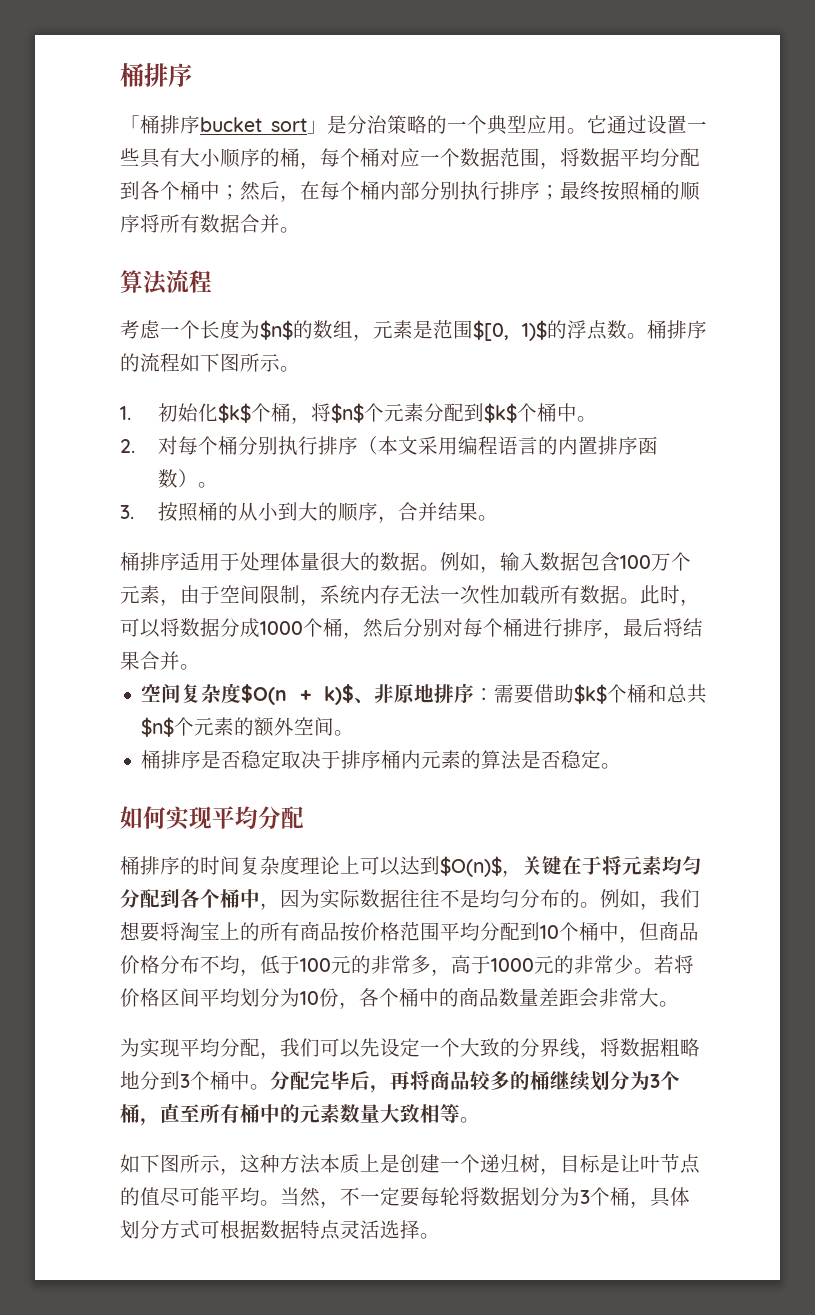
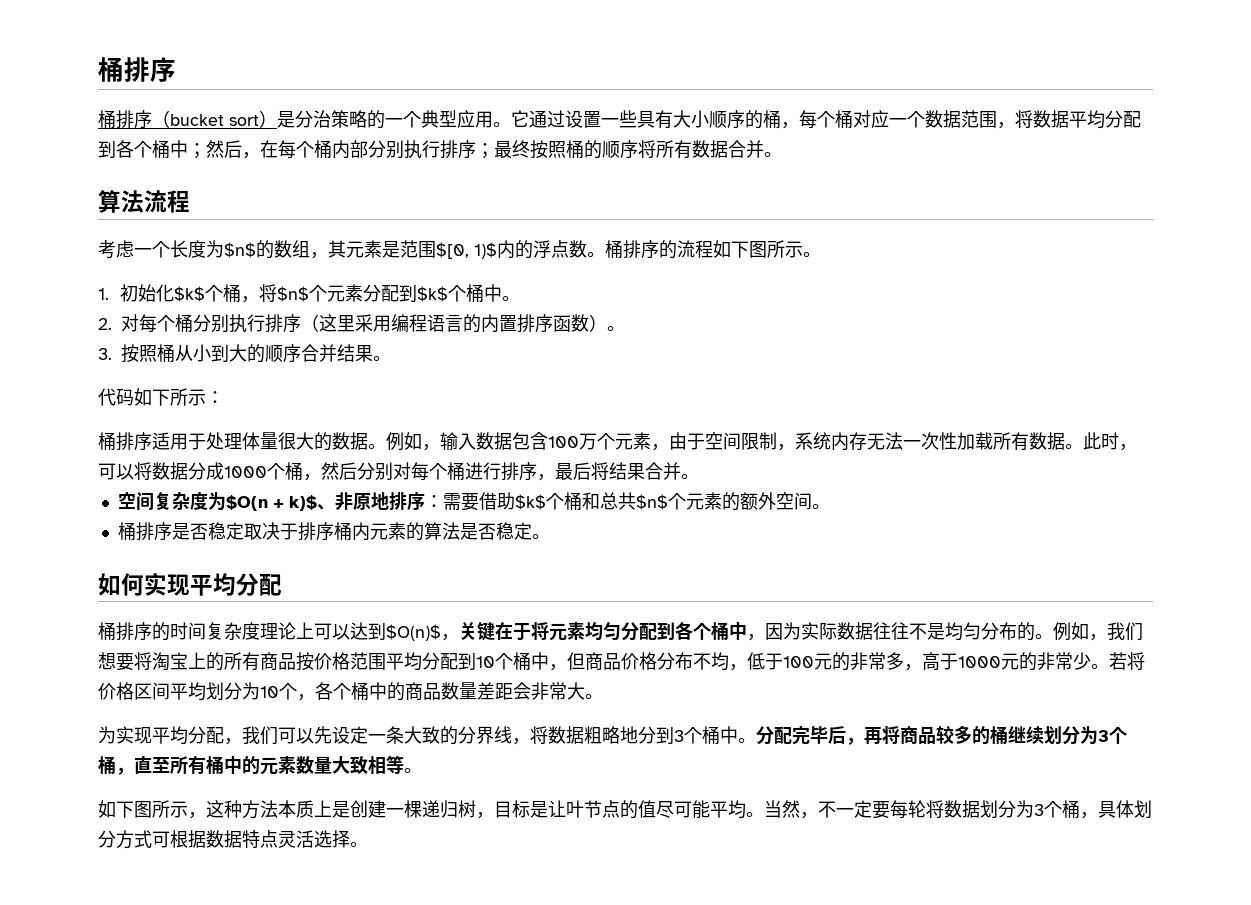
[120,115,200,134] 「桶排序 -> [98,110,170,129] 桶排序（
[307,120,327,134] 」 -> [259,110,277,128] ）
(373, 337) none -> [328,240,346,258] 其
(547, 330) none -> [497,240,515,259] 内
[378,436,419,455] 本文 -> [319,314,355,332] 这里
[218,502,239,521] 的 -> (175, 353) none
[378,516,399,523] ， -> (301, 353) none
(499, 518) none -> [98,388,224,406] // 代码如下所示：
(242, 693) none -> [207,492,226,511] 为
[319,988,339,1007] 份 -> [279,683,297,700] 个
[440,1038,460,1057] 个 -> [386,726,404,744] 条
[460,1154,480,1173] 个 -> [404,800,422,818] 棵

